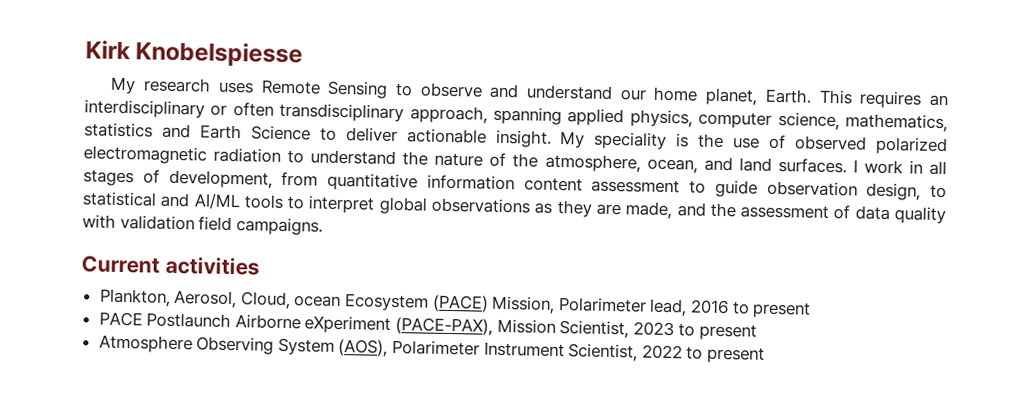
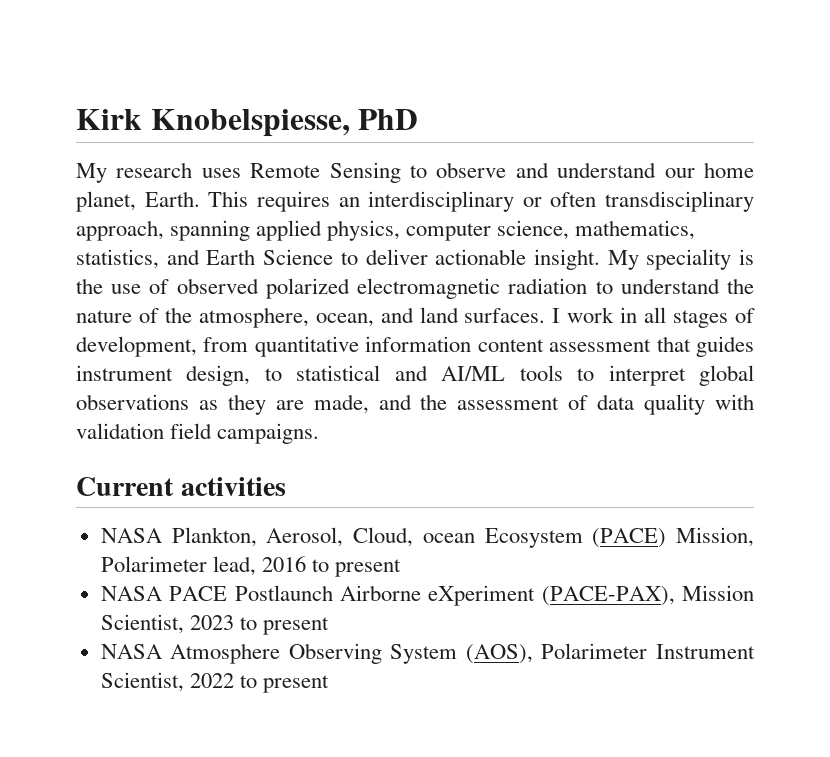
[135,41,304,68] Knobelspiesse -> [150,109,419,137] Knobelspiesse, PhD
[84,122,153,138] statistics -> [76,249,159,269] statistics,
[689,179,858,198] to guide observation -> [656,336,755,357] [76,365,173,381] that guides instrument
(260, 265) none -> [100,528,162,543] NASA
(812, 310) none -> [100,586,162,601] NASA
(758, 332) none -> [100,644,162,659] NASA

